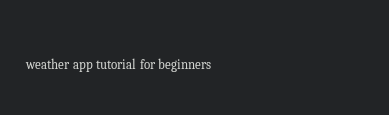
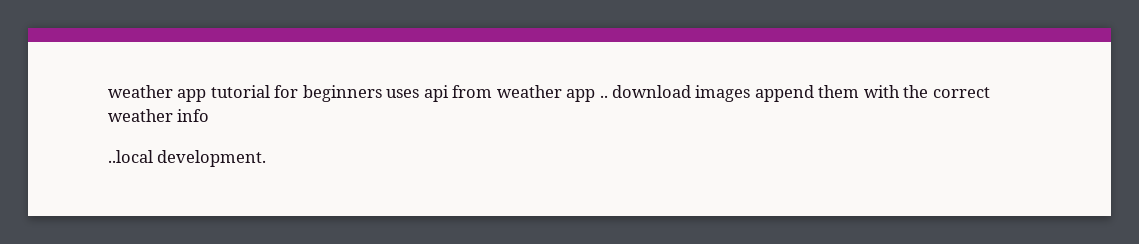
(212, 65) none -> [386,85,990,102] [108,109,210,122] [108,150,267,167] uses api from weather app .. download images append them with the correct weather info // ..local development.

